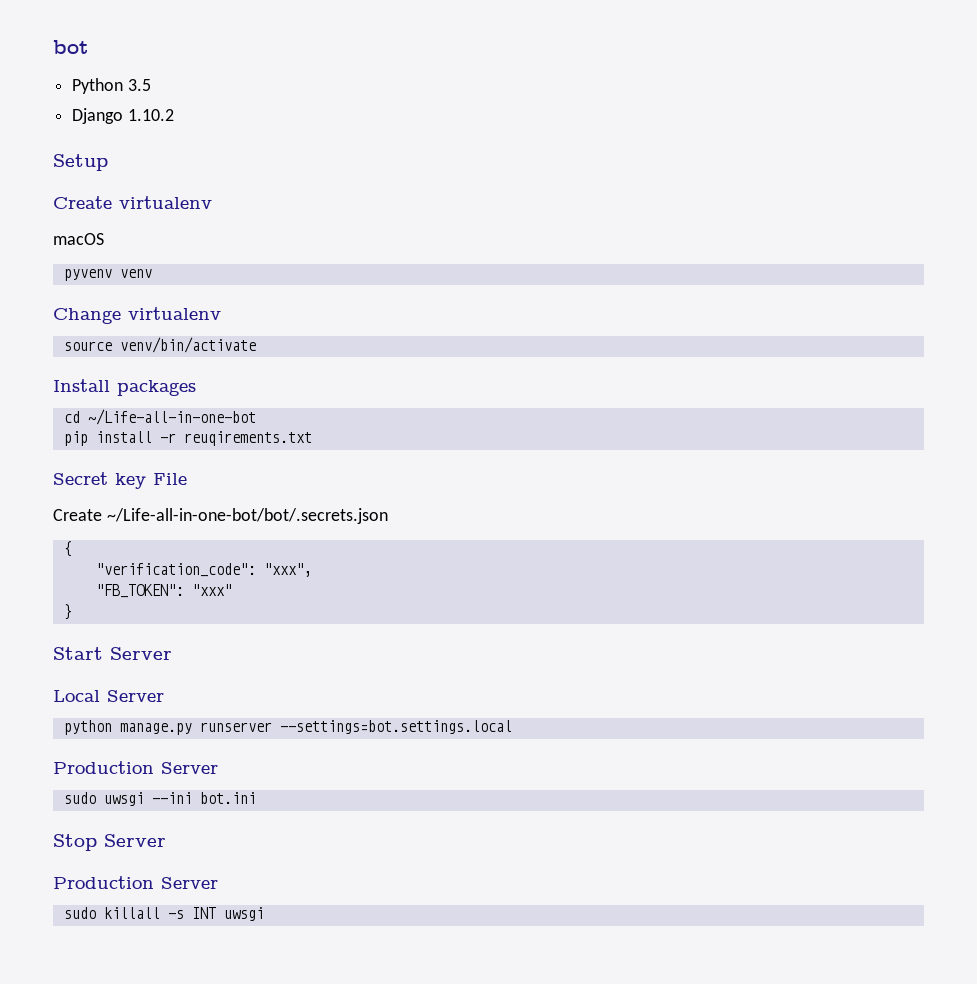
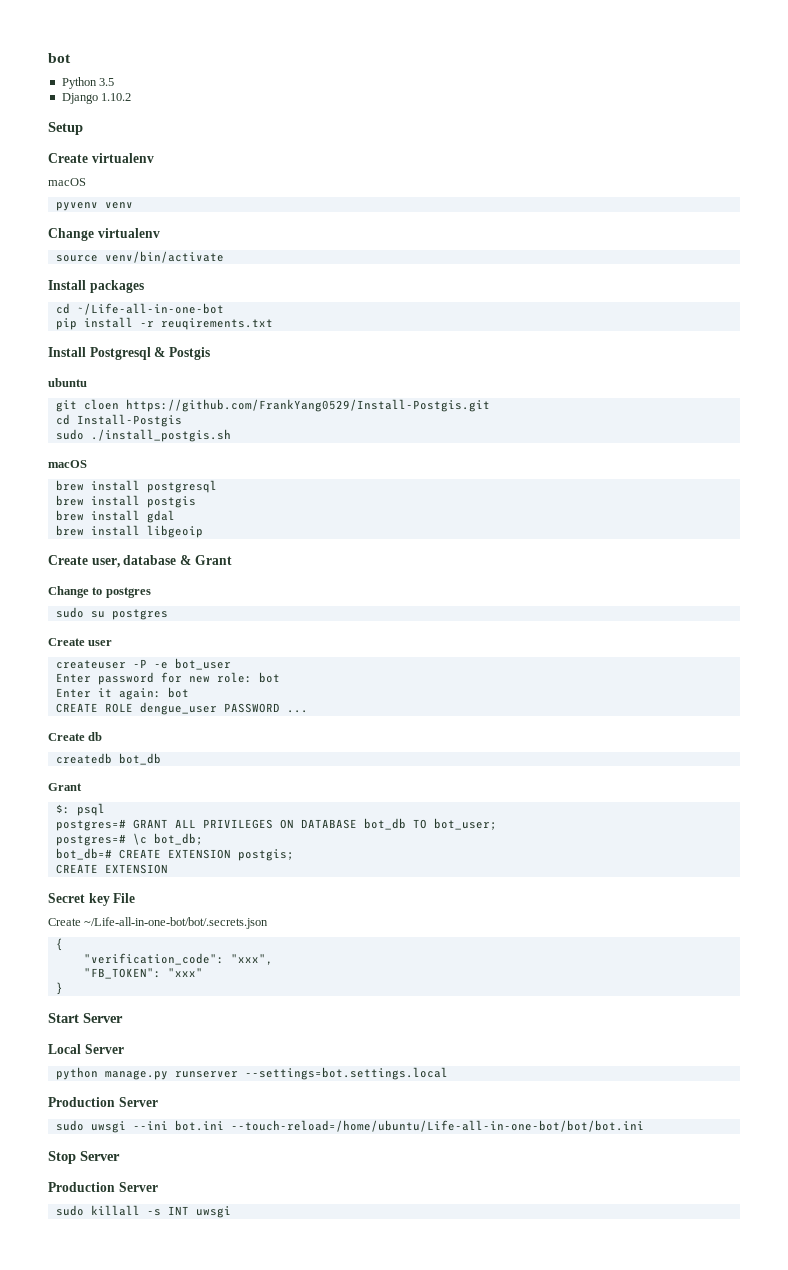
(312, 438) none -> [48,347,210,360] [48,378,87,387] [55,399,490,412] [55,414,182,427] [55,429,231,442] [48,460,87,468] [55,480,217,493] [55,495,196,508] [55,510,175,523] [55,525,203,538] [48,555,232,568] [48,586,151,598] [55,607,168,620] [48,638,113,646] [55,658,231,670] [55,672,280,685] [55,687,189,700] [55,702,308,715] [48,732,103,741] [55,753,161,765] [48,783,82,791] [55,803,105,816] [55,818,497,831] [55,833,203,846] [55,848,294,861] [55,864,168,874] // Install Postgresql & Postgis // ubuntu // git cloen https://github.com/FrankYang0529/Install-Postgis.git // cd Install-Postgis // sudo ./install_postgis.sh // macOS // brew install postgresql // brew install postgis // brew install gdal // brew install libgeoip // Create user, database & Grant // Change to postgres // sudo su postgres // Create user // createuser -P -e bot_user // Enter password for new role: bot // Enter it again: bot // CREATE ROLE dengue_user PASSWORD ... // Create db // createdb bot_db // Grant // $: psql // postgres=# GRANT ALL PRIVILEGES ON DATABASE bot_db TO bot_user; // postgres=# \c bot_db; // bot_db=# CREATE EXTENSION postgis; // CREATE EXTENSION
(256, 798) none -> [230,1120,644,1132] --touch-reload=/home/ubuntu/Life-all-in-one-bot/bot/bot.ini

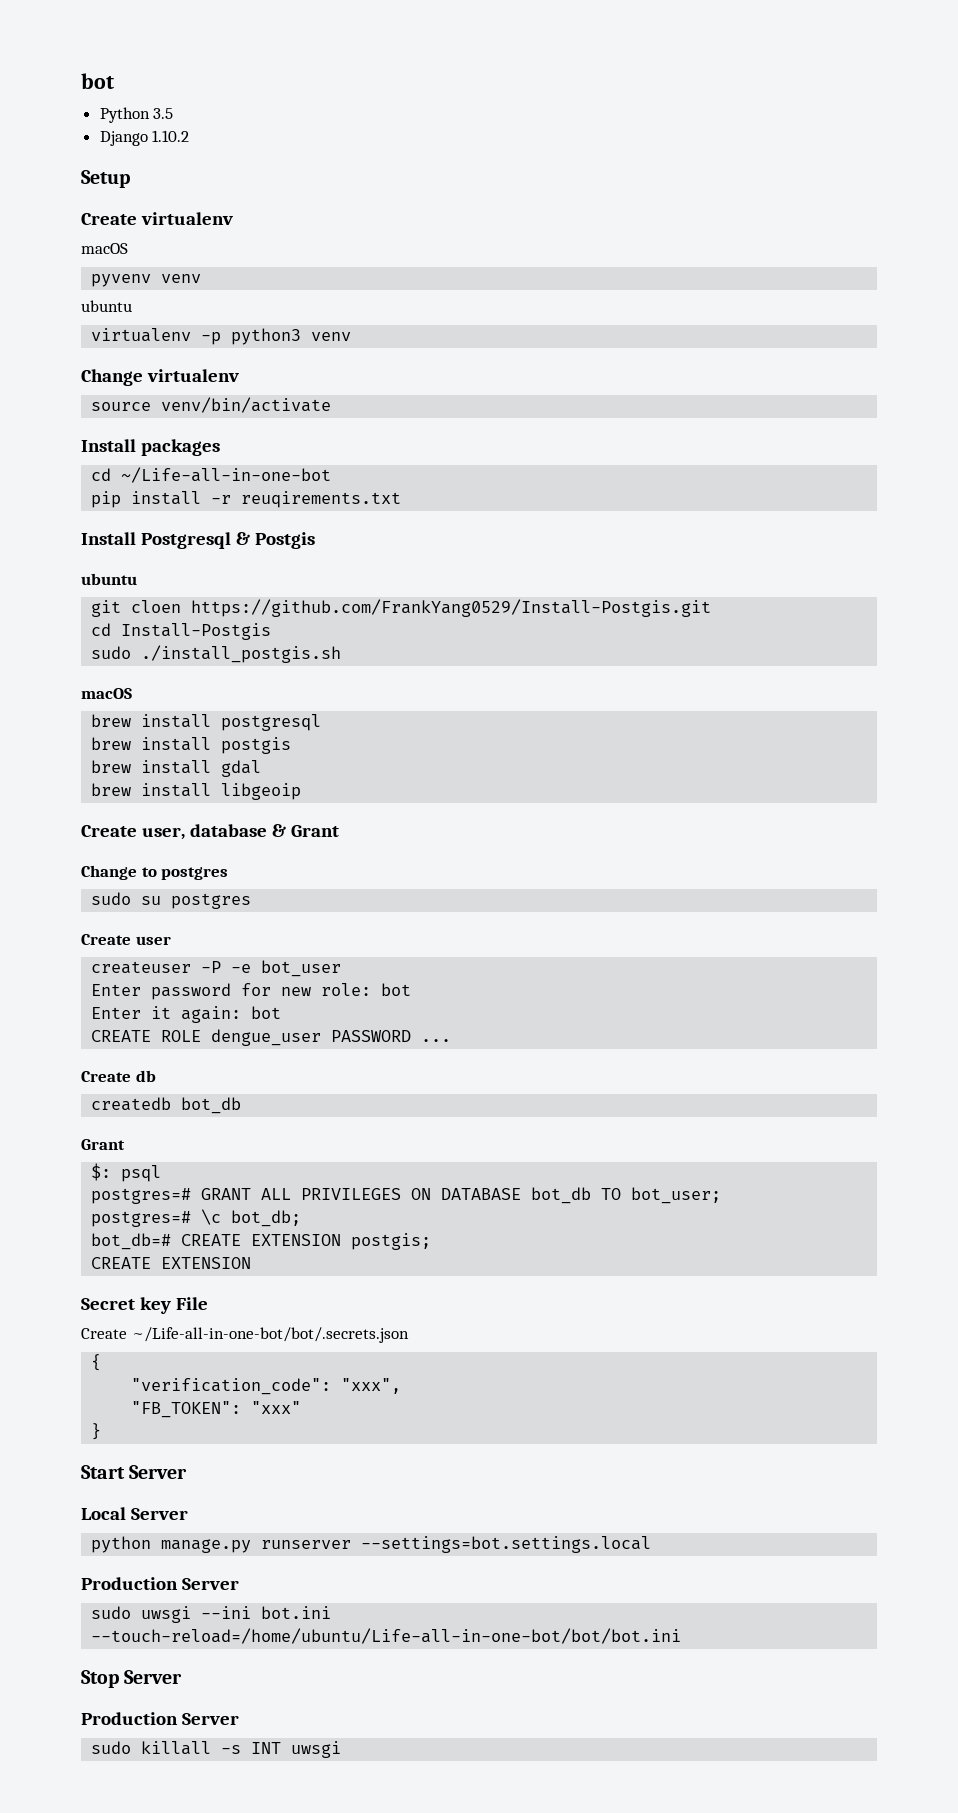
(133, 205) none -> [81,300,132,312] [91,328,352,345] // ubuntu // virtualenv -p python3 venv

